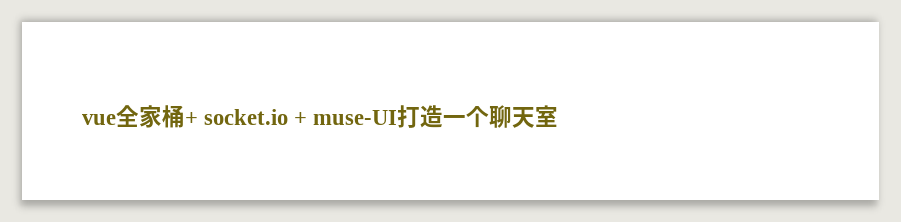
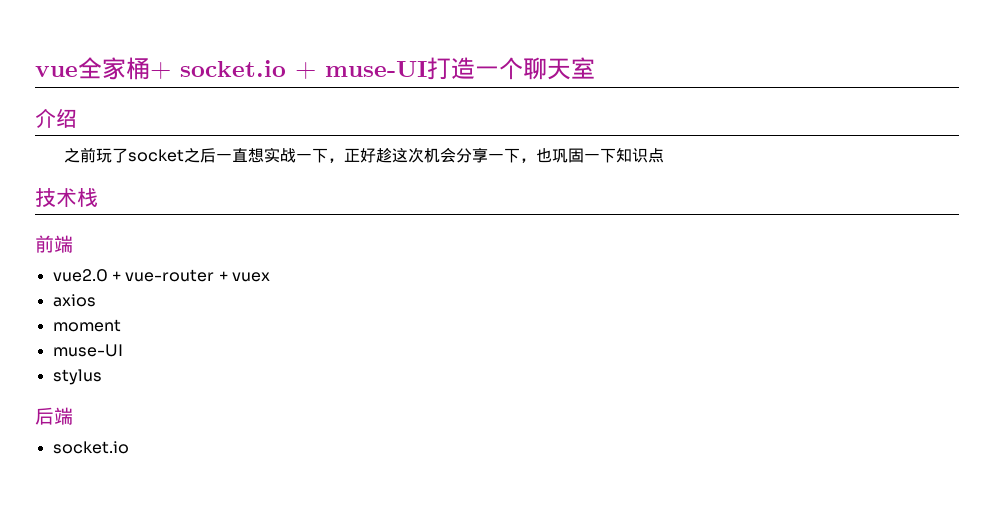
(559, 116) none -> [35,109,77,128] [63,147,664,163] [35,188,98,207] [35,235,73,253] [52,269,270,282] [52,294,96,307] [52,319,121,332] [52,344,123,357] [52,369,102,385] [35,407,73,425] [52,441,129,454] // 介绍 // 之前玩了socket之后一直想实战一下，正好趁这次机会分享一下，也巩固一下知识点 // 技术栈 // 前端 // vue2.0 + vue-router + vuex // axios // moment // muse-UI // stylus // 后端 // socket.io

